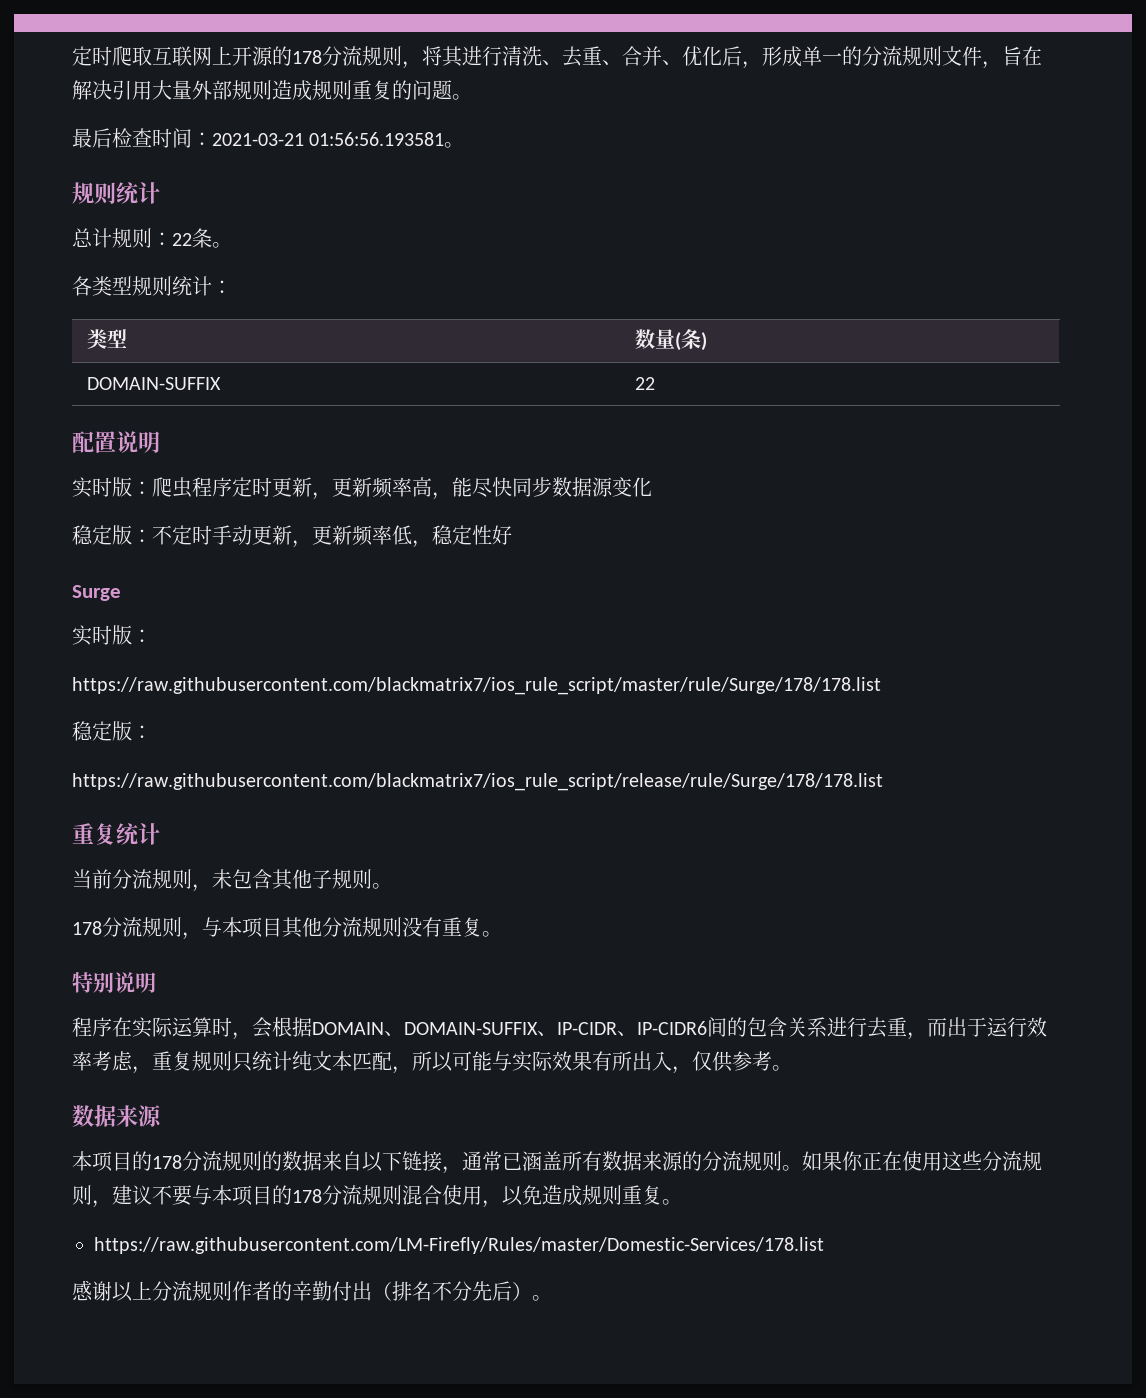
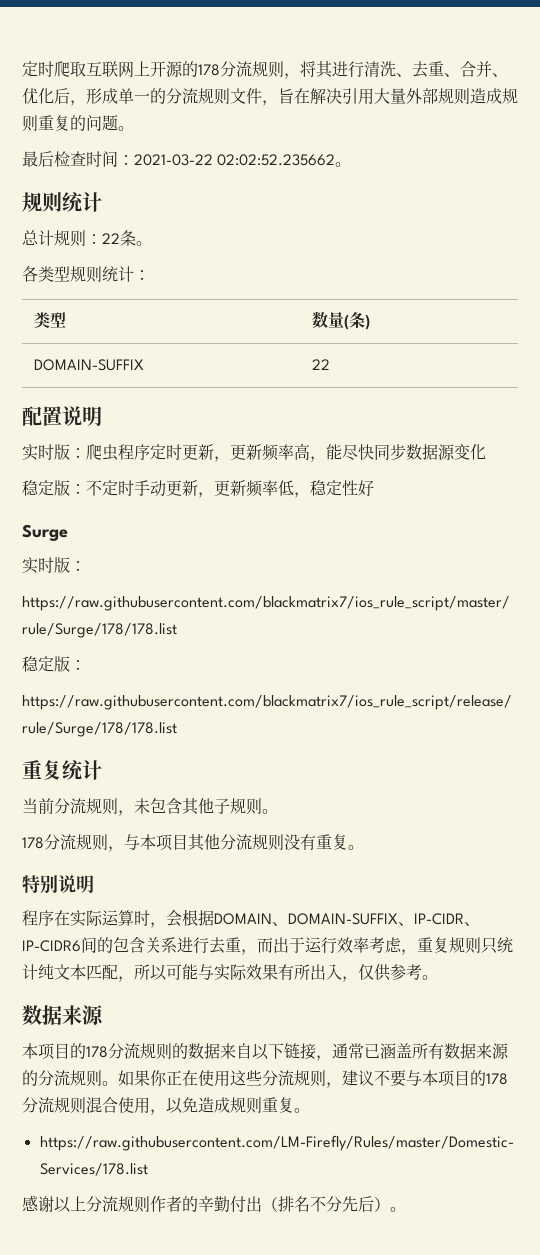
[212,132,445,146] 2021-03-21 01:56:56.193581 -> [134,154,336,166] 2021-03-22 02:02:52.235662

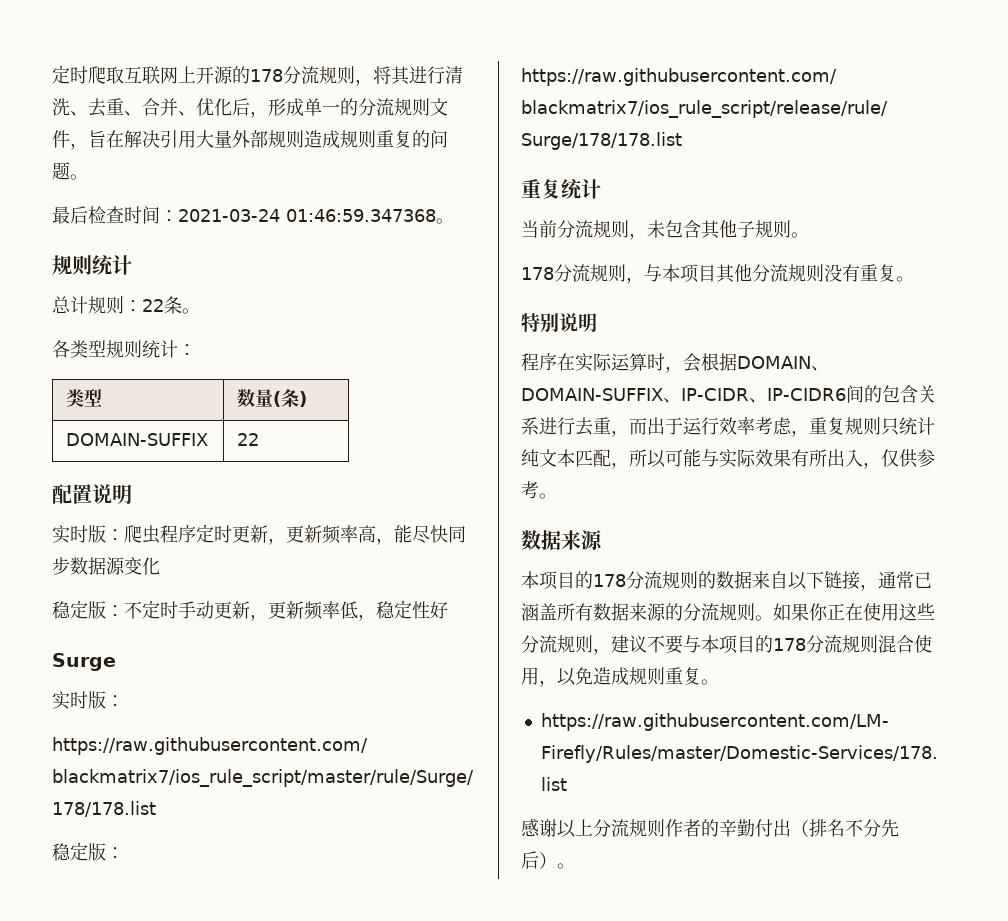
[134,154,336,166] 2021-03-22 02:02:52.235662 -> [178,209,436,222] 2021-03-24 01:46:59.347368

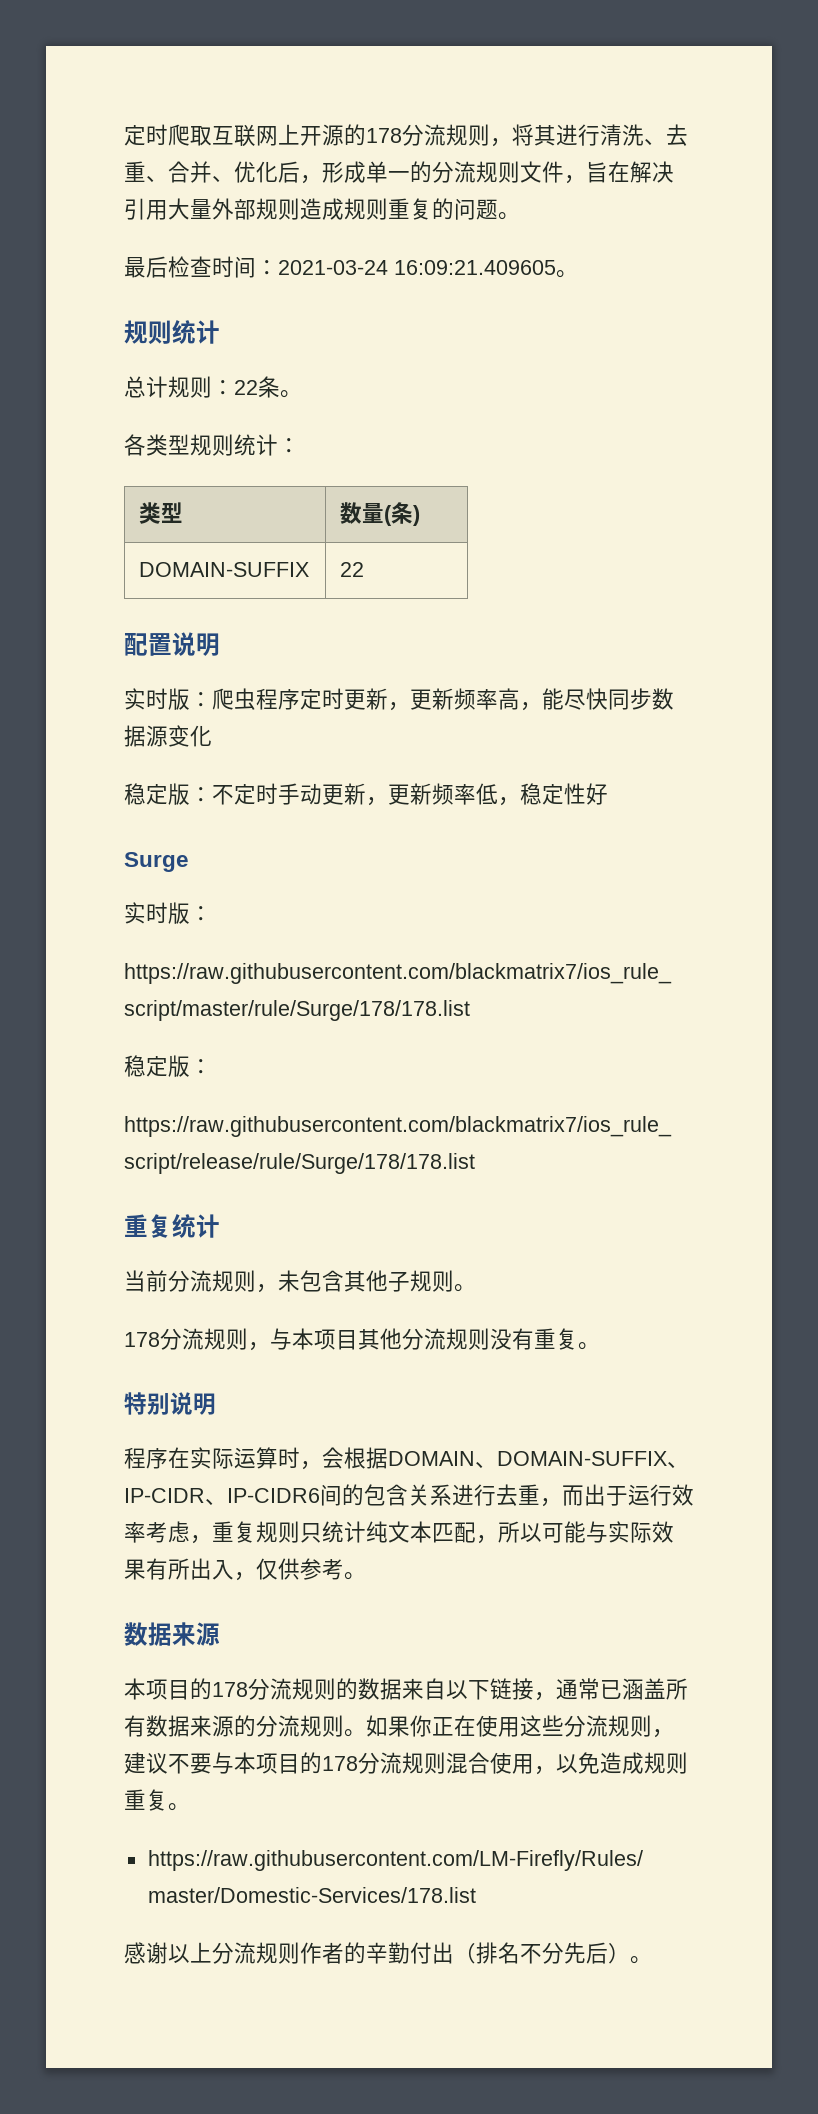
[286,209,436,222] 01:46:59.347368 -> [394,260,556,275] 16:09:21.409605

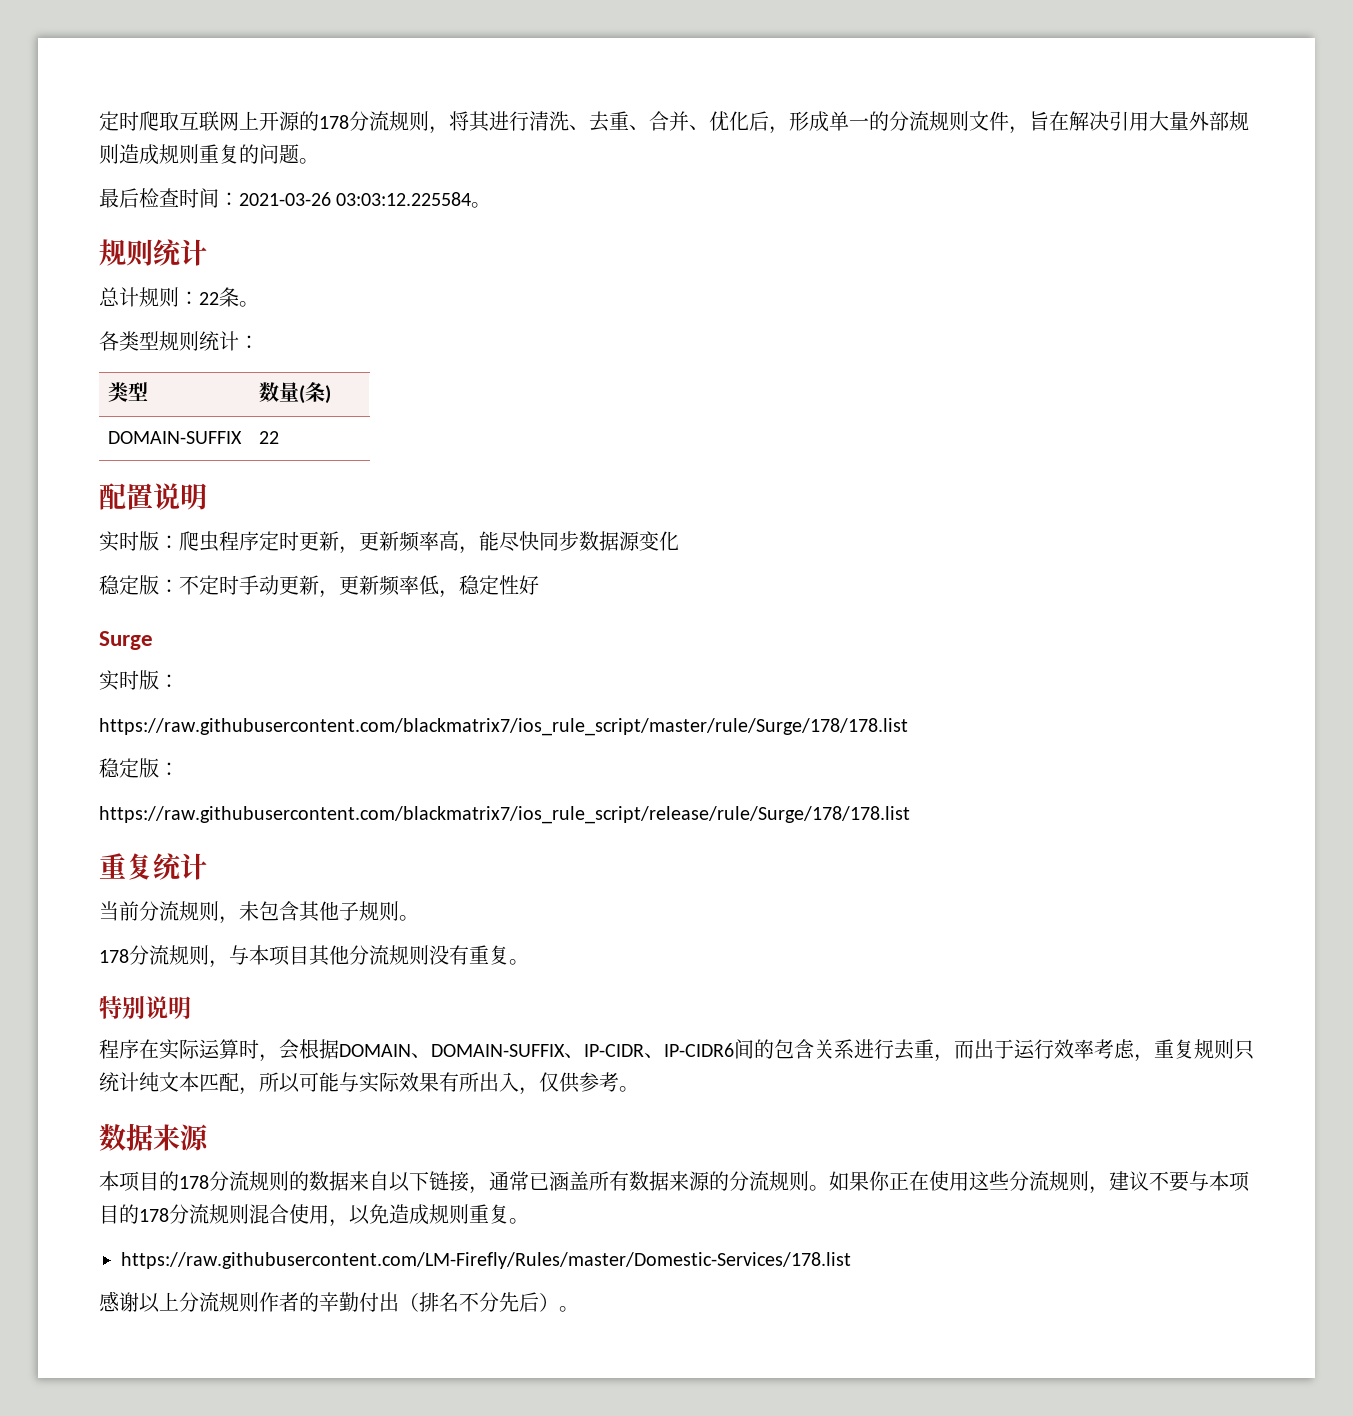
[278,260,556,275] 2021-03-24 16:09:21.409605 -> [239,192,472,206] 2021-03-26 03:03:12.225584

